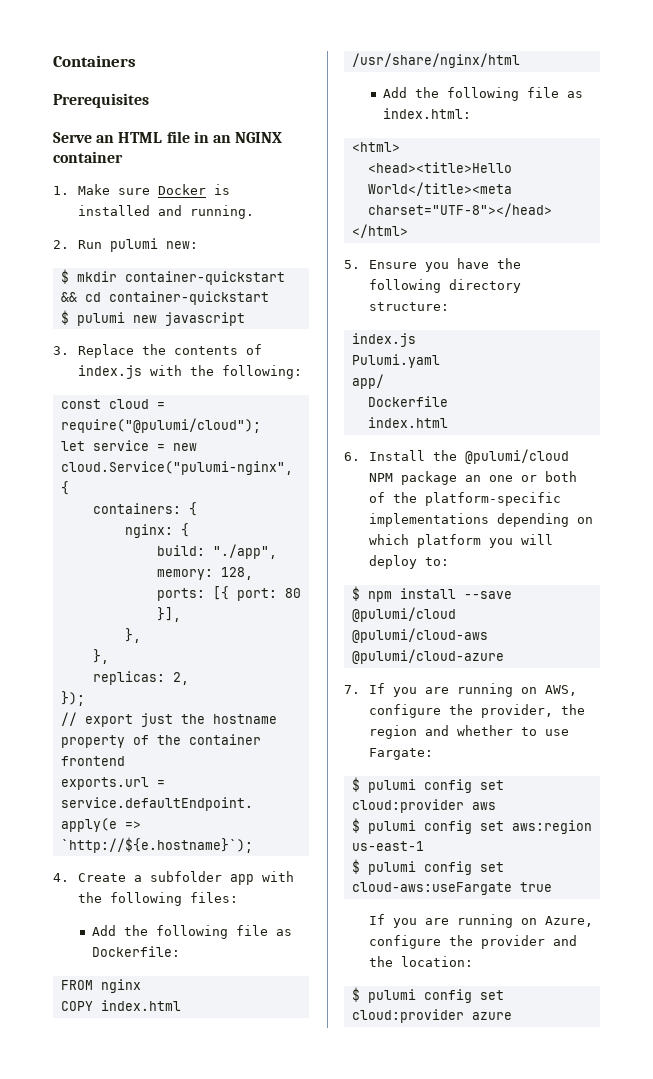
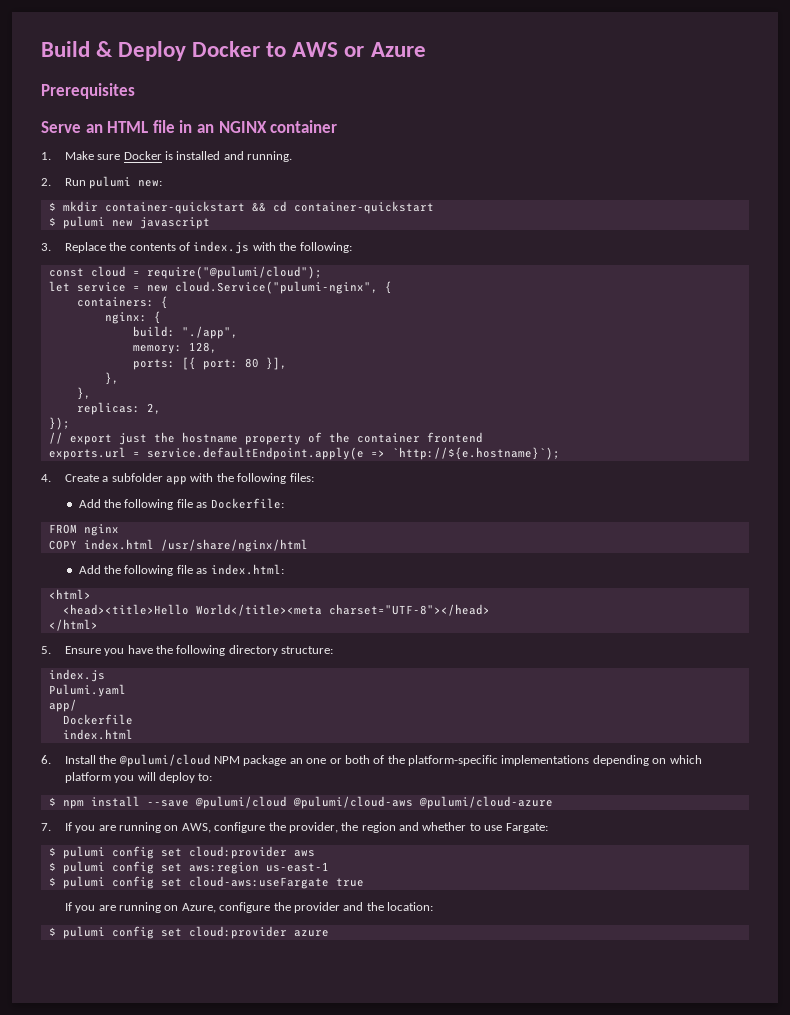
[53,55,136,67] Containers -> [41,41,426,61] Build & Deploy Docker to AWS or Azure

